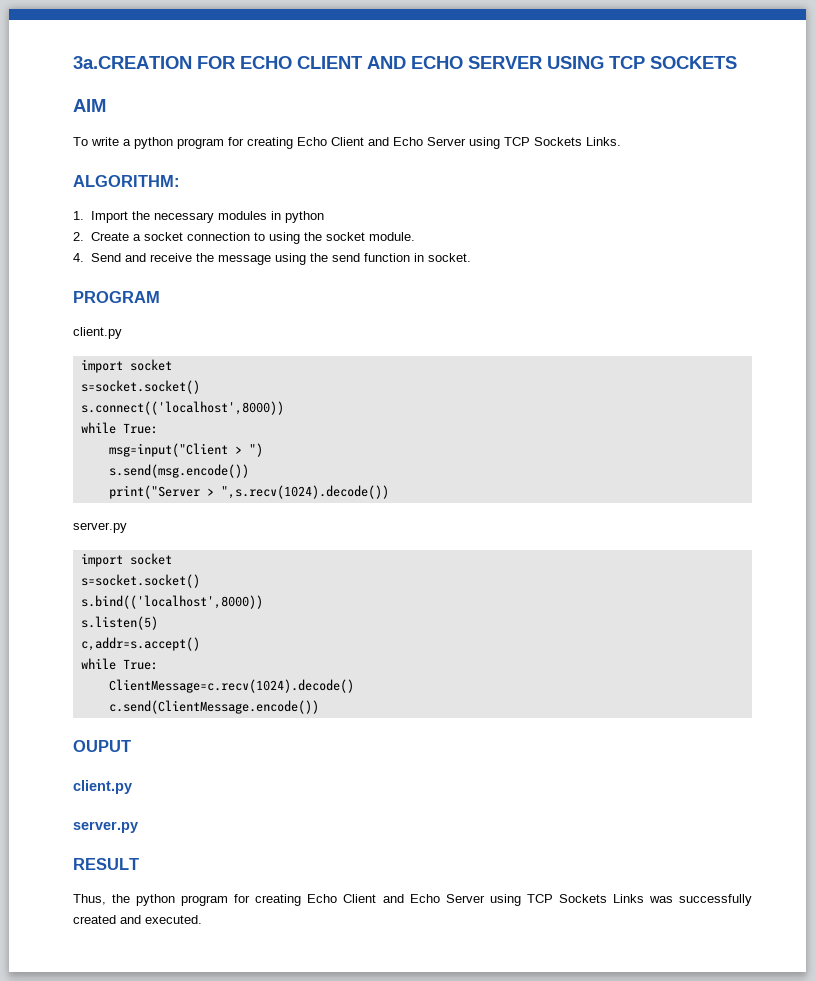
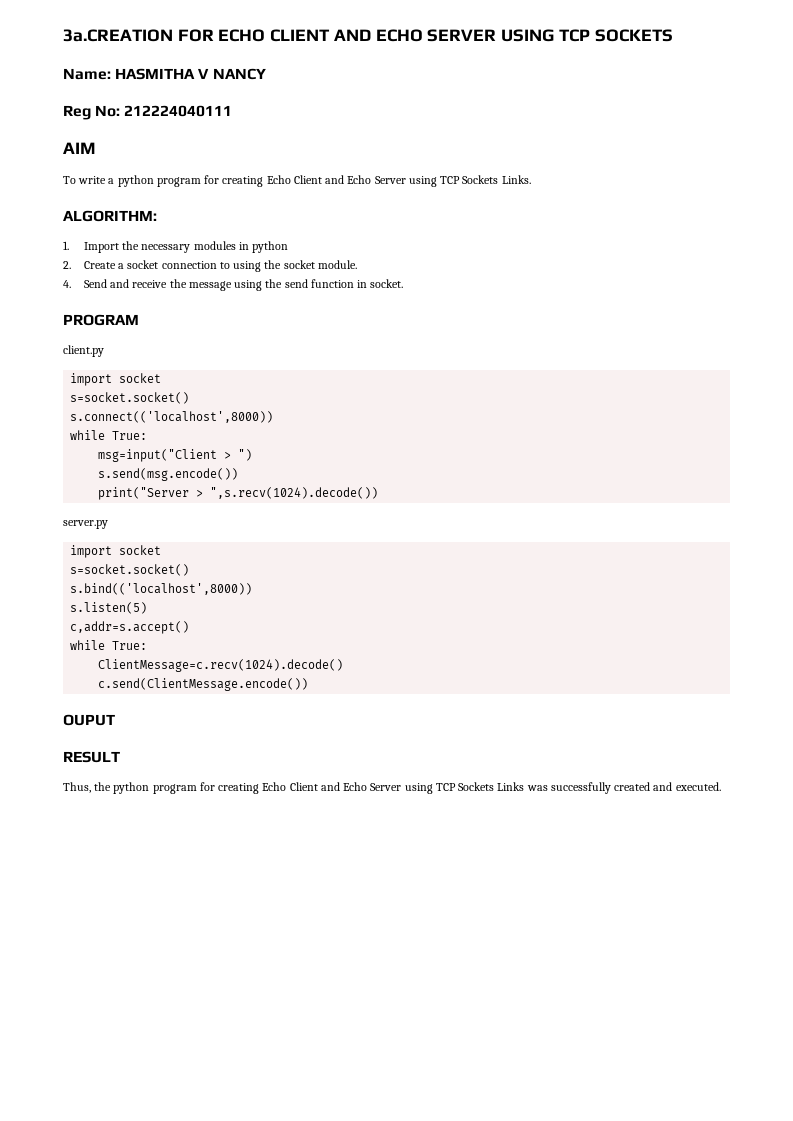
(737, 62) none -> [63,68,266,80] [63,105,233,120] // Name: HASMITHA V NANCY // Reg No: 212224040111
[73,780,132,794] [73,821,138,833] // client.py // server.py -> (115, 720) none

